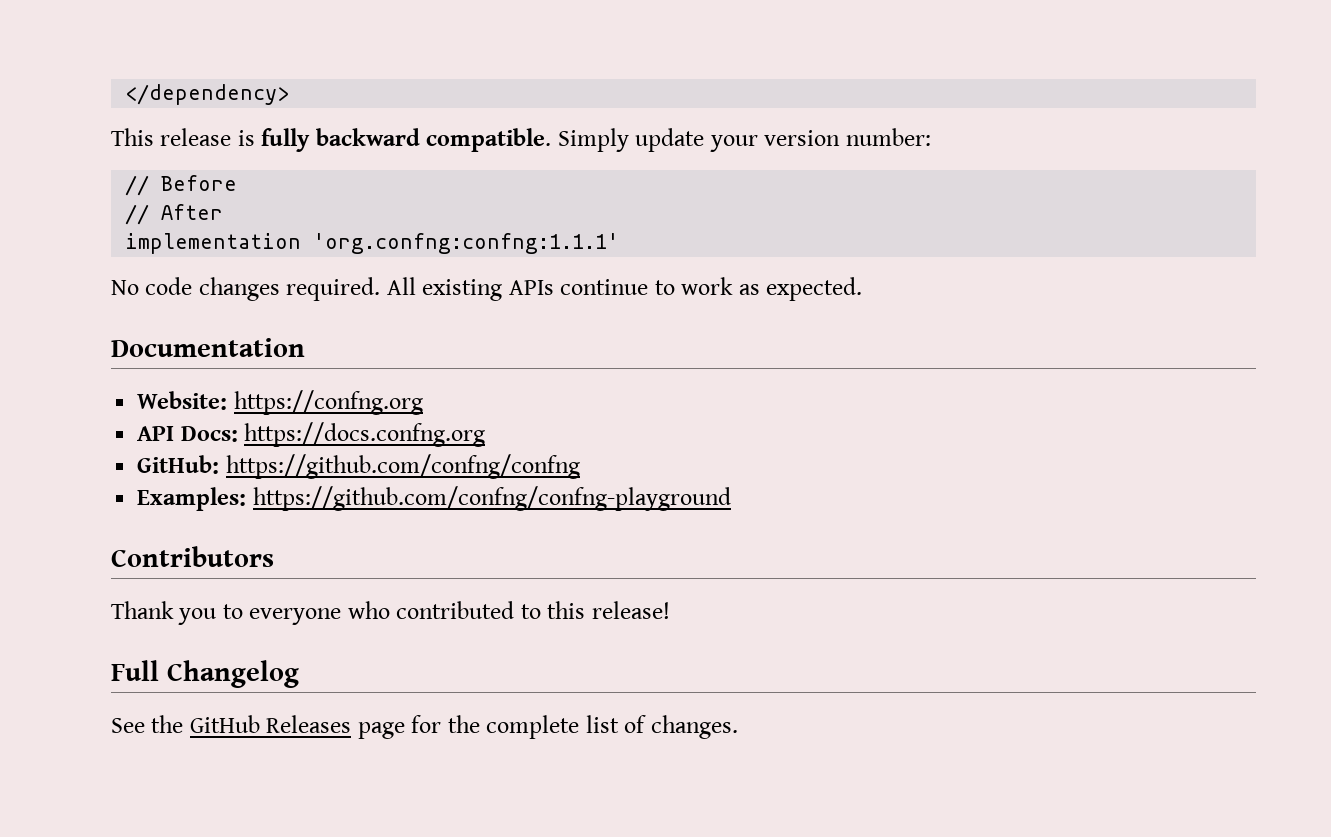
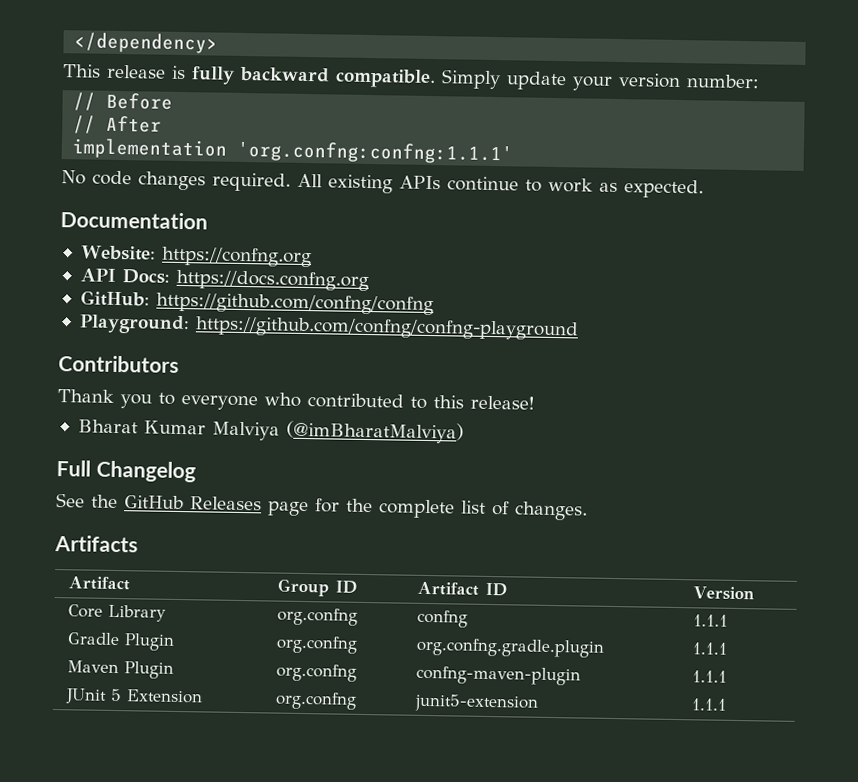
[137,487,247,511] Examples: -> [78,314,190,335] Playground:
(670, 610) none -> [77,419,464,444] // Bharat Kumar Malviya (@imBharatMalviya)
(738, 727) none -> [54,535,138,553] [68,576,131,591] [277,578,359,597] [417,581,509,597] [693,586,756,601] [68,604,167,622] [277,607,359,626] [417,609,469,628] [693,614,729,627] [67,632,176,651] [276,635,359,654] [416,637,606,658] [692,642,728,655] [67,660,175,679] [276,663,358,682] [416,665,582,686] [692,670,728,683] [65,688,204,704] [275,691,358,710] [414,693,540,713] [691,698,728,711] // Artifacts // Artifact | Group ID | Artifact ID | Version // Core Library | org.confng | confng | 1.1.1 // Gradle Plugin | org.confng | org.confng.gradle.plugin | 1.1.1 // Maven Plugin | org.confng | confng-maven-plugin | 1.1.1 // JUnit 5 Extension | org.confng | junit5-extension | 1.1.1

